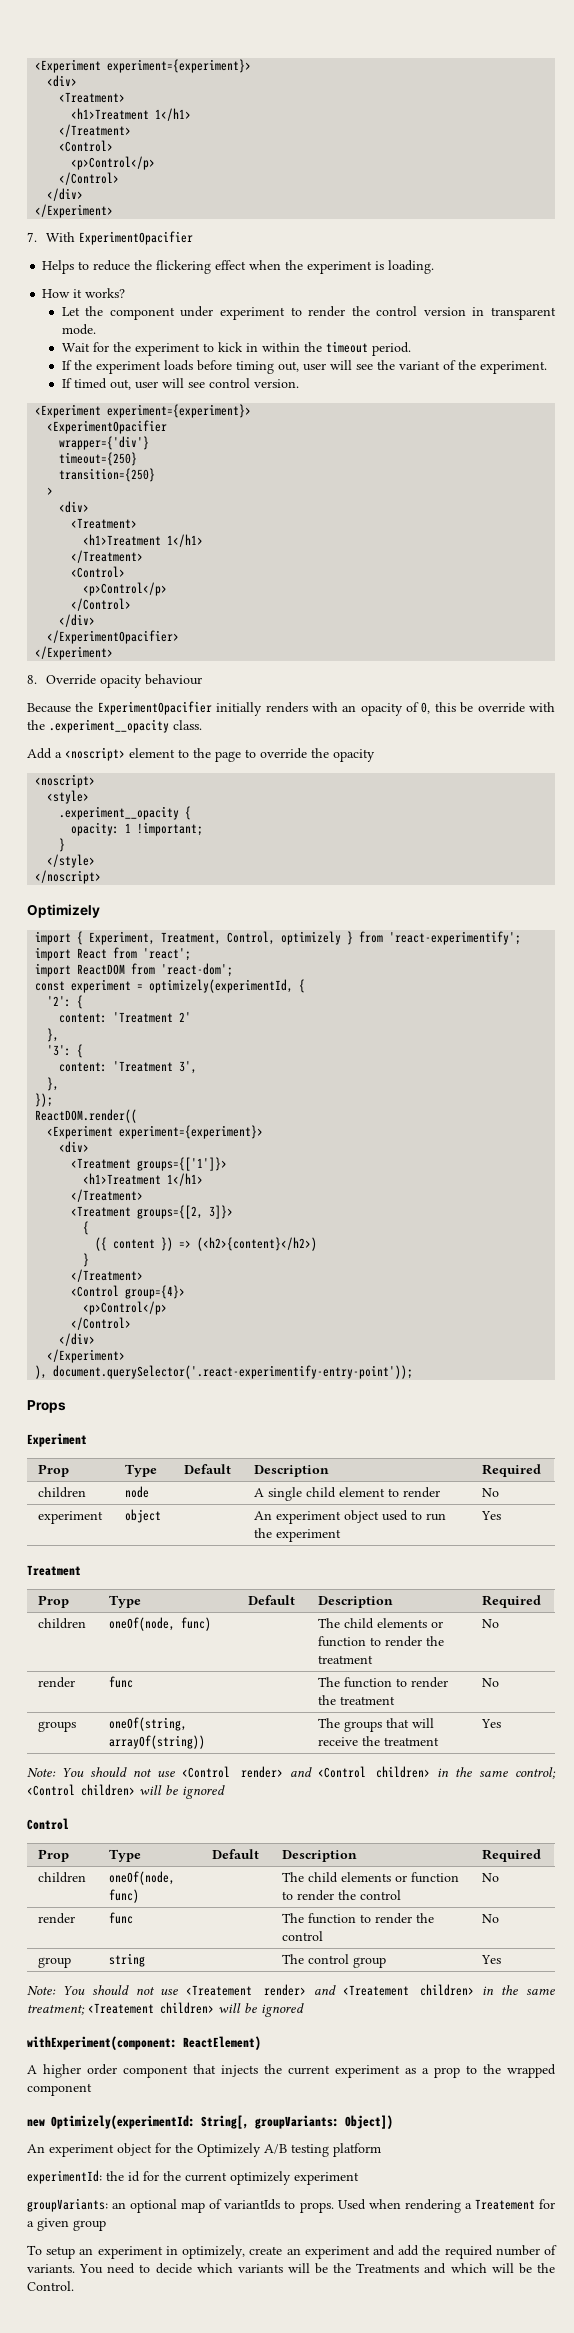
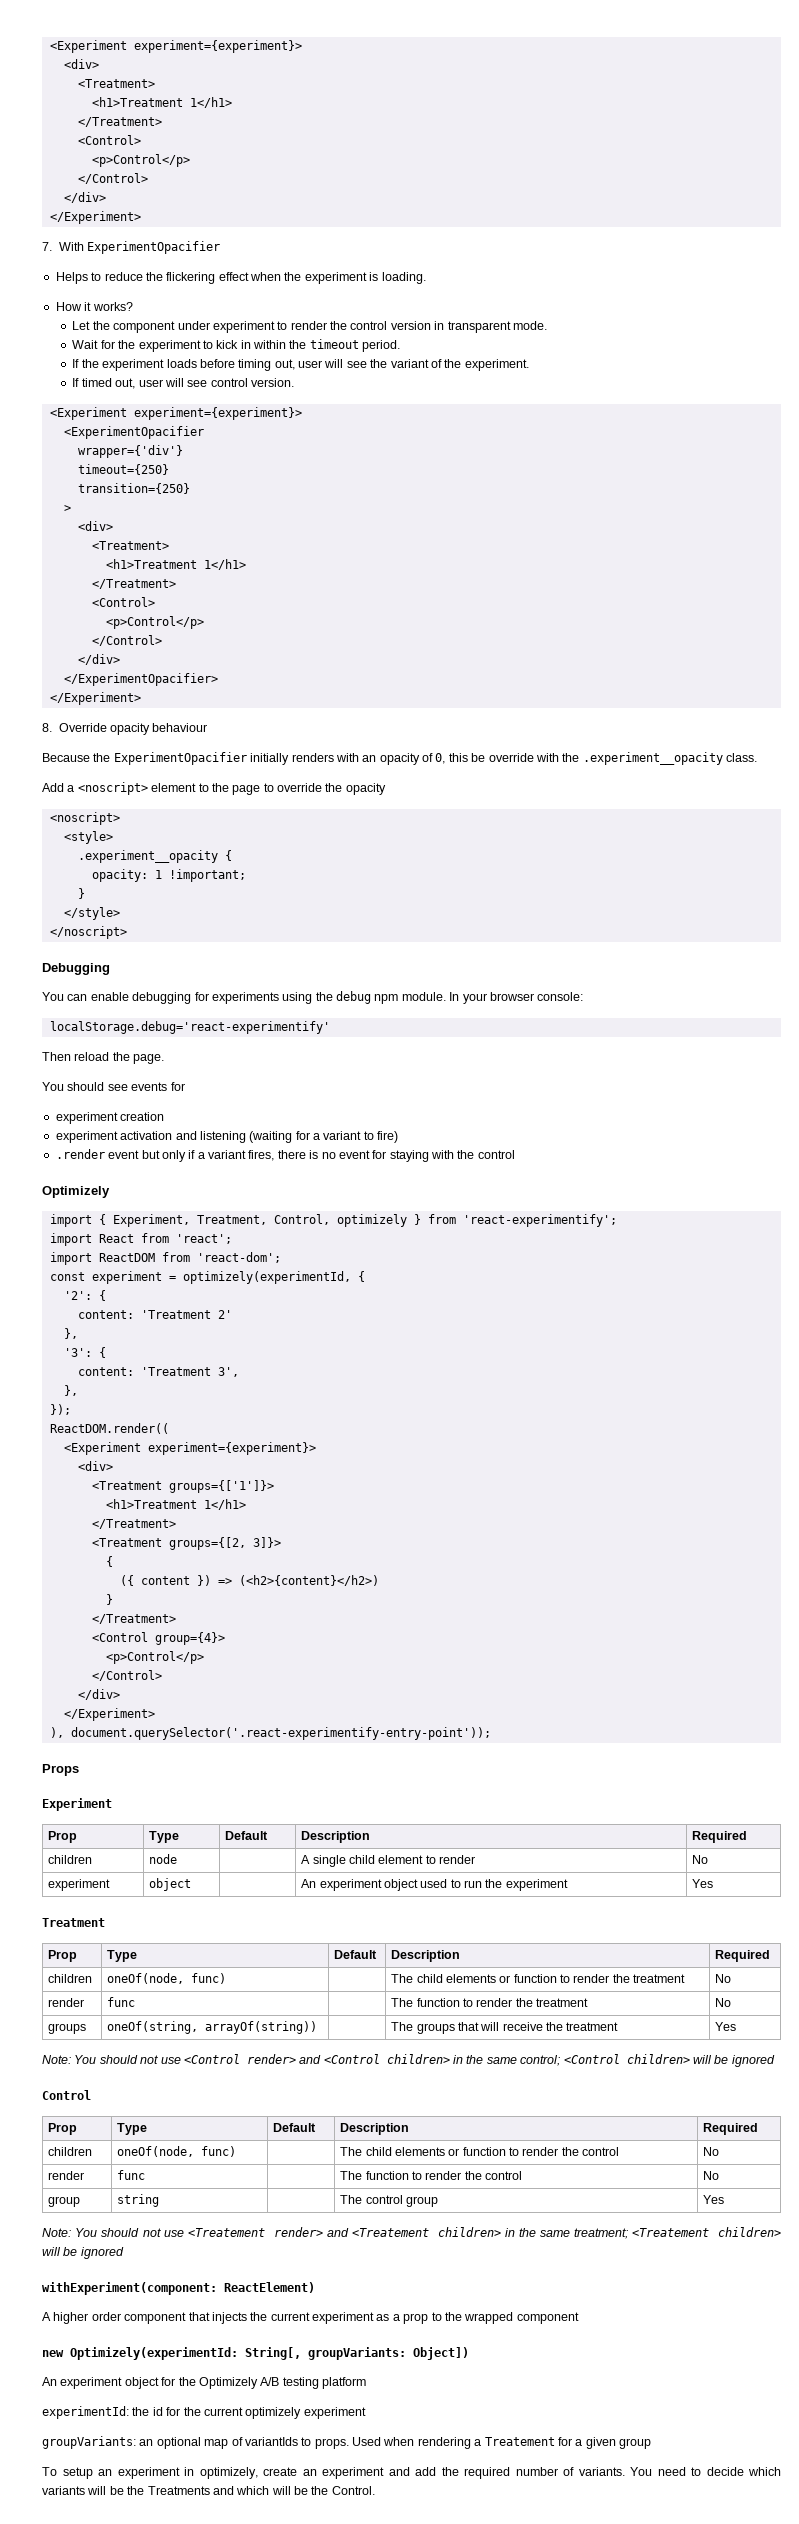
(102, 877) none -> [42,963,110,975] [42,991,584,1004] [49,1021,330,1034] [42,1052,165,1064] [42,1082,185,1091] [55,1112,165,1124] [55,1131,399,1143] [55,1149,515,1162] // Debugging // You can enable debugging for experiments using the debug npm module. In your browser console: // localStorage.debug='react-experimentify' // Then reload the page. // You should see events for // experiment creation // experiment activation and listening (waiting for a variant to fire) // .render event but only if a variant fires, there is no event for staying with the control

